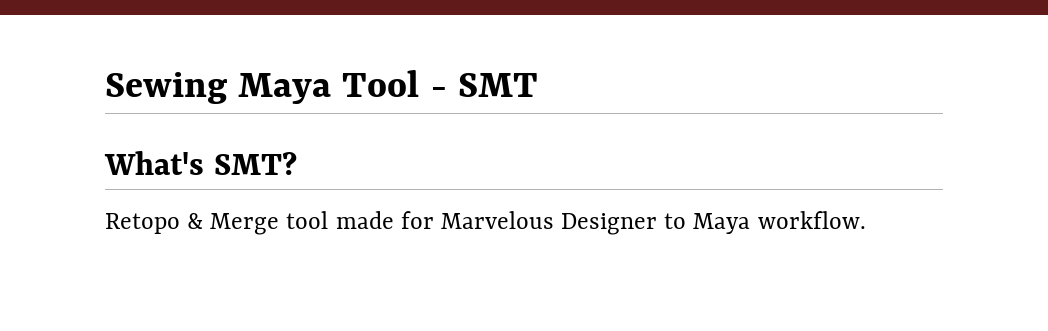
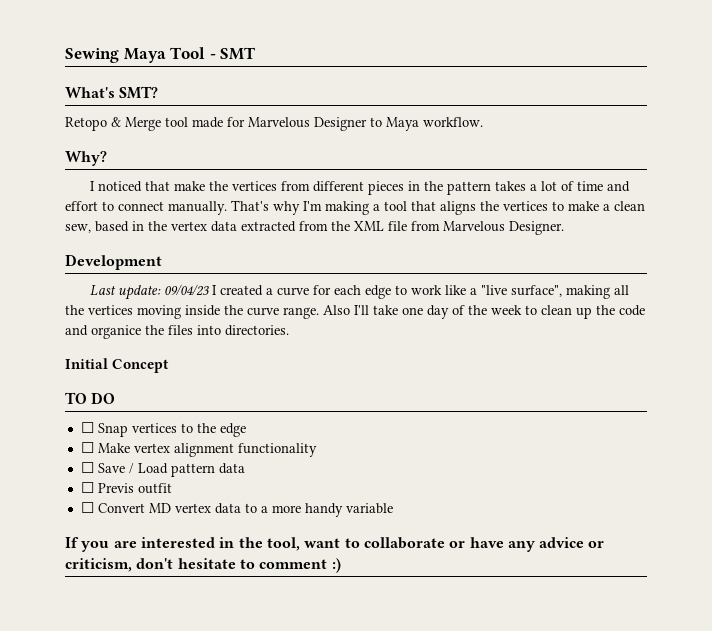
(866, 220) none -> [65,151,107,166] [89,181,630,195] [65,200,645,215] [65,221,564,235] [65,254,162,270] [89,284,629,300] [65,305,645,319] [65,325,289,339] [65,358,170,373] [65,392,116,404] [80,422,246,437] [80,442,317,457] [80,462,245,477] [80,482,172,494] [80,502,393,517] [65,537,605,552] [65,558,341,573] // Why? // I noticed that make the vertices from different pieces in the pattern takes a lot of time and effort to connect manually. That's why I'm making a tool that aligns the vertices to make a clean sew, based in the vertex data extracted from the XML file from Marvelous Designer. // Development // Last update: 09/04/23 I created a curve for each edge to work like a "live surface", making all the vertices moving inside the curve range. Also I'll take one day of the week to clean up the code and organice the files into directories. // Initial Concept // TO DO // ☐ Snap vertices to the edge // ☐ Make vertex alignment functionality // ☐ Save / Load pattern data // ☐ Previs outfit // ☐ Convert MD vertex data to a more handy variable // If you are interested in the tool, want to collaborate or have any advice or criticism, don't hesitate to comment :)

